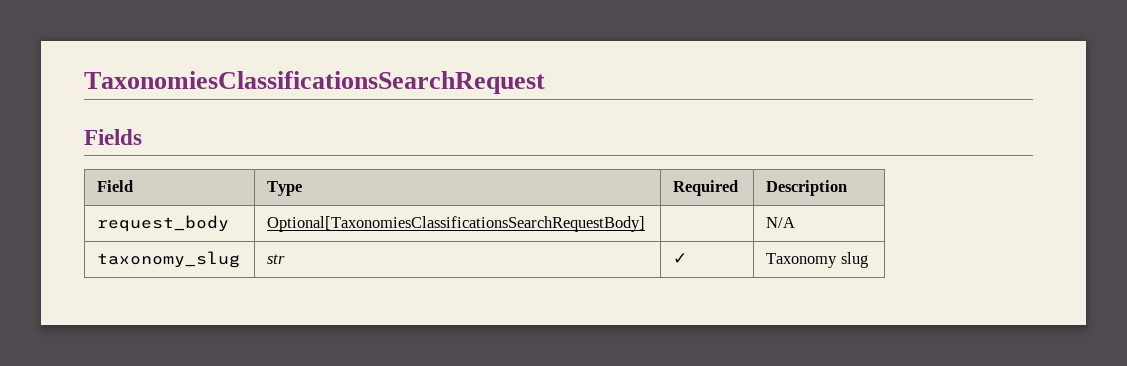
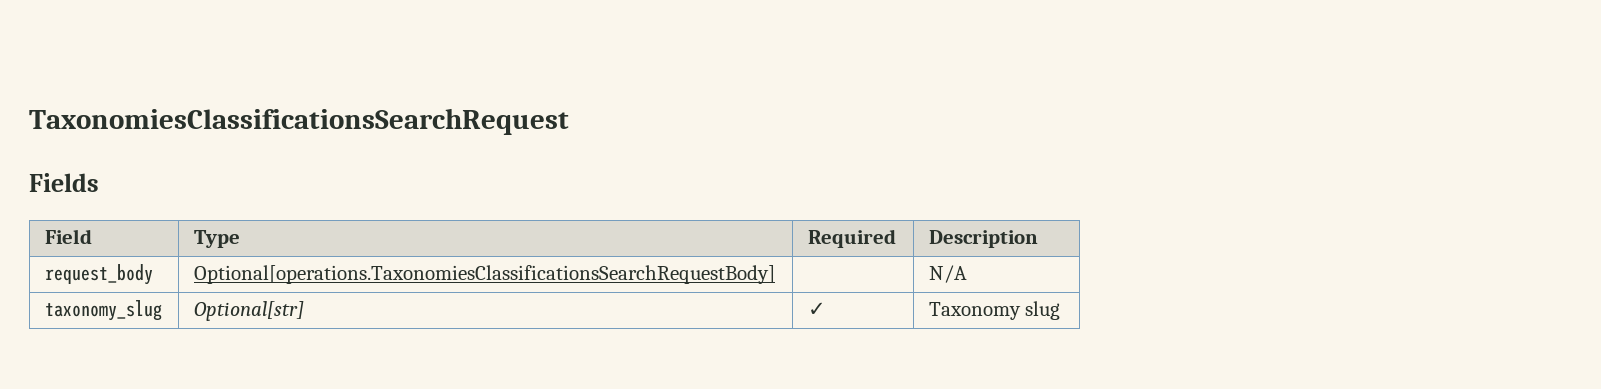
[267,216,646,232] Optional[TaxonomiesClassificationsSearchRequestBody] -> [193,265,775,284] Optional[operations.TaxonomiesClassificationsSearchRequestBody]
[267,254,286,264] str -> [193,301,304,321] Optional[str]

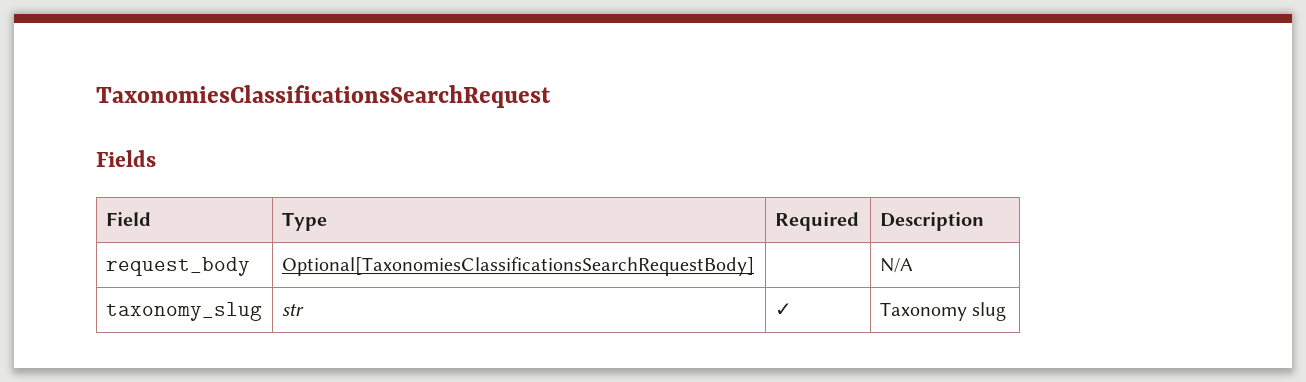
[193,265,775,284] Optional[operations.TaxonomiesClassificationsSearchRequestBody] -> [281,257,754,276] Optional[TaxonomiesClassificationsSearchRequestBody]
[193,301,304,321] Optional[str] -> [281,304,304,316] str

